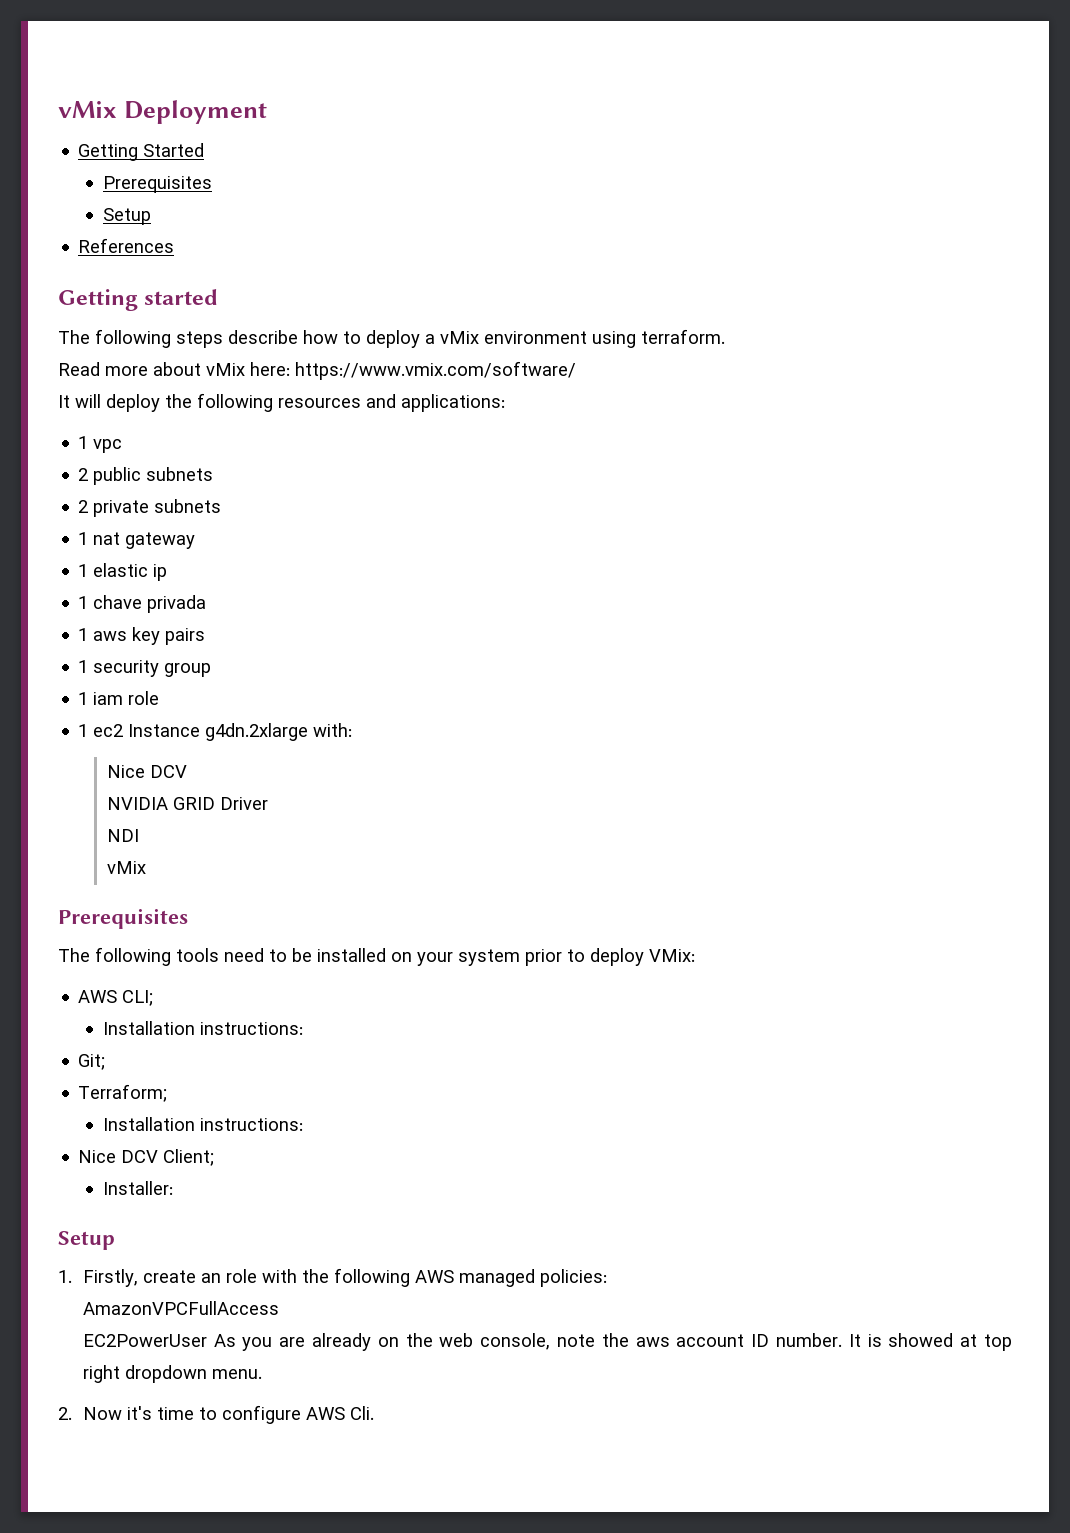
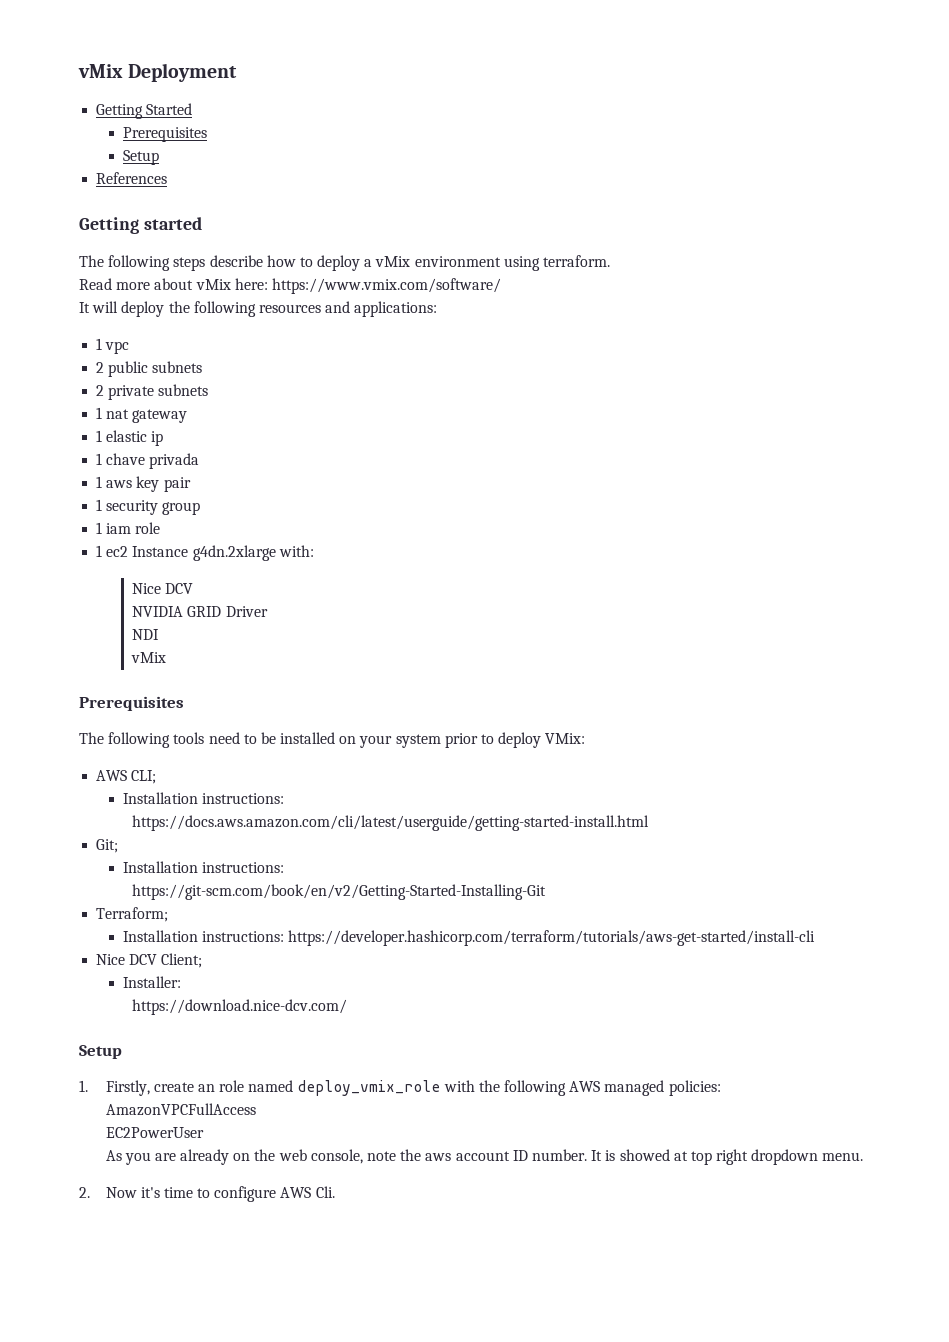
[165,628,206,645] pairs -> [163,477,191,492] pair
(304, 1028) none -> [132,815,650,831] // https://docs.aws.amazon.com/cli/latest/userguide/getting-started-install.html
(106, 1062) none -> [122,861,284,873] [132,884,547,900] // Installation instructions: // https://git-scm.com/book/en/v2/Getting-Started-Installing-Git
(304, 1124) none -> [287,930,815,946] https://developer.hashicorp.com/terraform/tutorials/aws-get-started/install-cli
(174, 1188) none -> [132,999,348,1015] // https://download.nice-dcv.com/
(257, 1276) none -> [248,1080,441,1096] named deploy_vmix_role
(207, 1340) none -> (204, 1132) //

